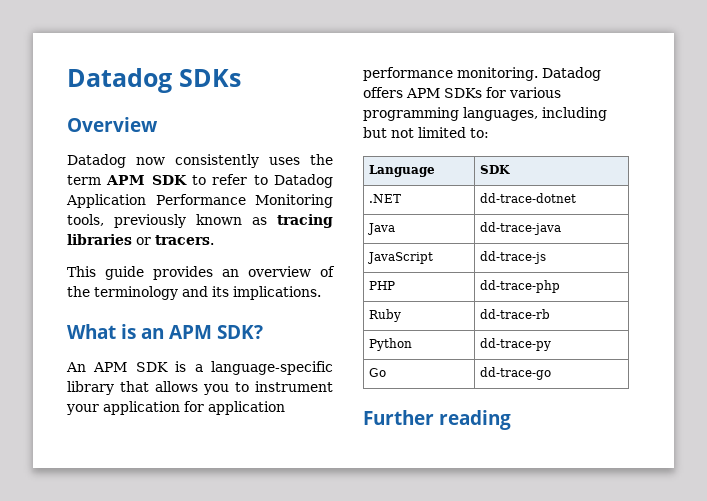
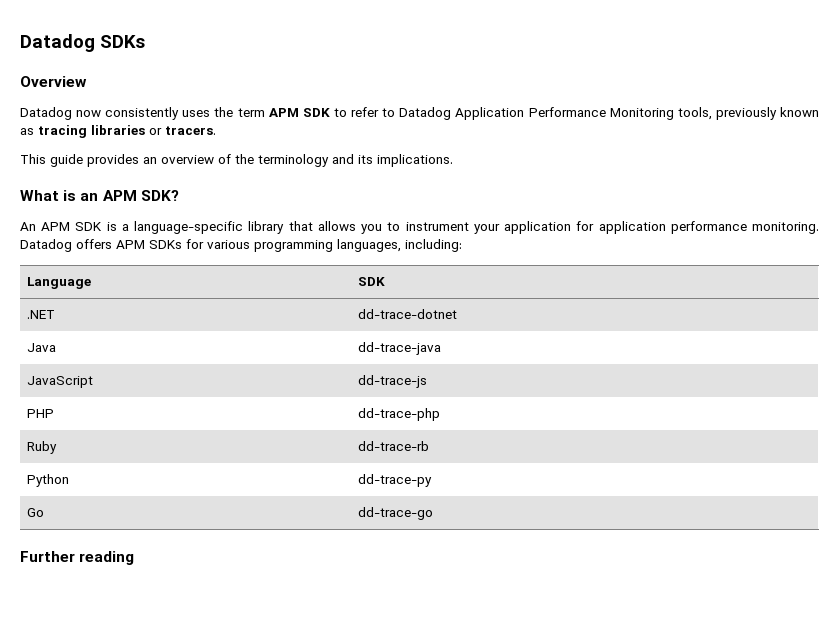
[542,107,607,121] [363,127,489,138] including but not limited to: -> [405,239,462,252] including:

